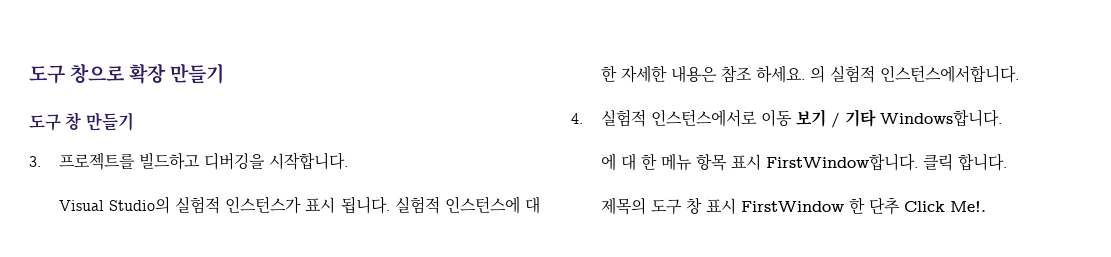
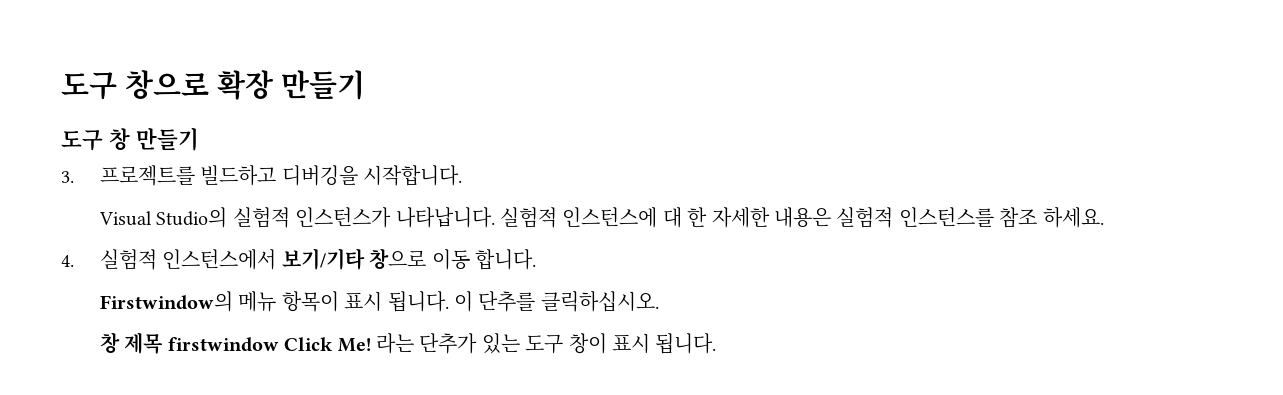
[305,196,390,214] 표시 됩니다. -> [395,207,495,228] 나타납니다.
(717, 74) none -> [836,207,994,228] 실험적 인스턴스를
[809,65,1019,83] 의 실험적 인스턴스에서합니다. -> (1104, 217) none
[650,109,1002,128] [600,153,1007,171] [600,197,986,215] 인스턴스에서로 이동 보기 / 기타 Windows합니다. // 에 대 한 메뉴 항목 표시 FirstWindow합니다. 클릭 합니다. // 제목의 도구 창 표시 FirstWindow 한 단추 Click Me!. -> [162,248,537,270] [100,291,659,312] [100,332,717,354] 인스턴스에서 보기/기타 창으로 이동 합니다. // Firstwindow의 메뉴 항목이 표시 됩니다. 이 단추를 클릭하십시오. // 창 제목 firstwindow Click Me! 라는 단추가 있는 도구 창이 표시 됩니다.

